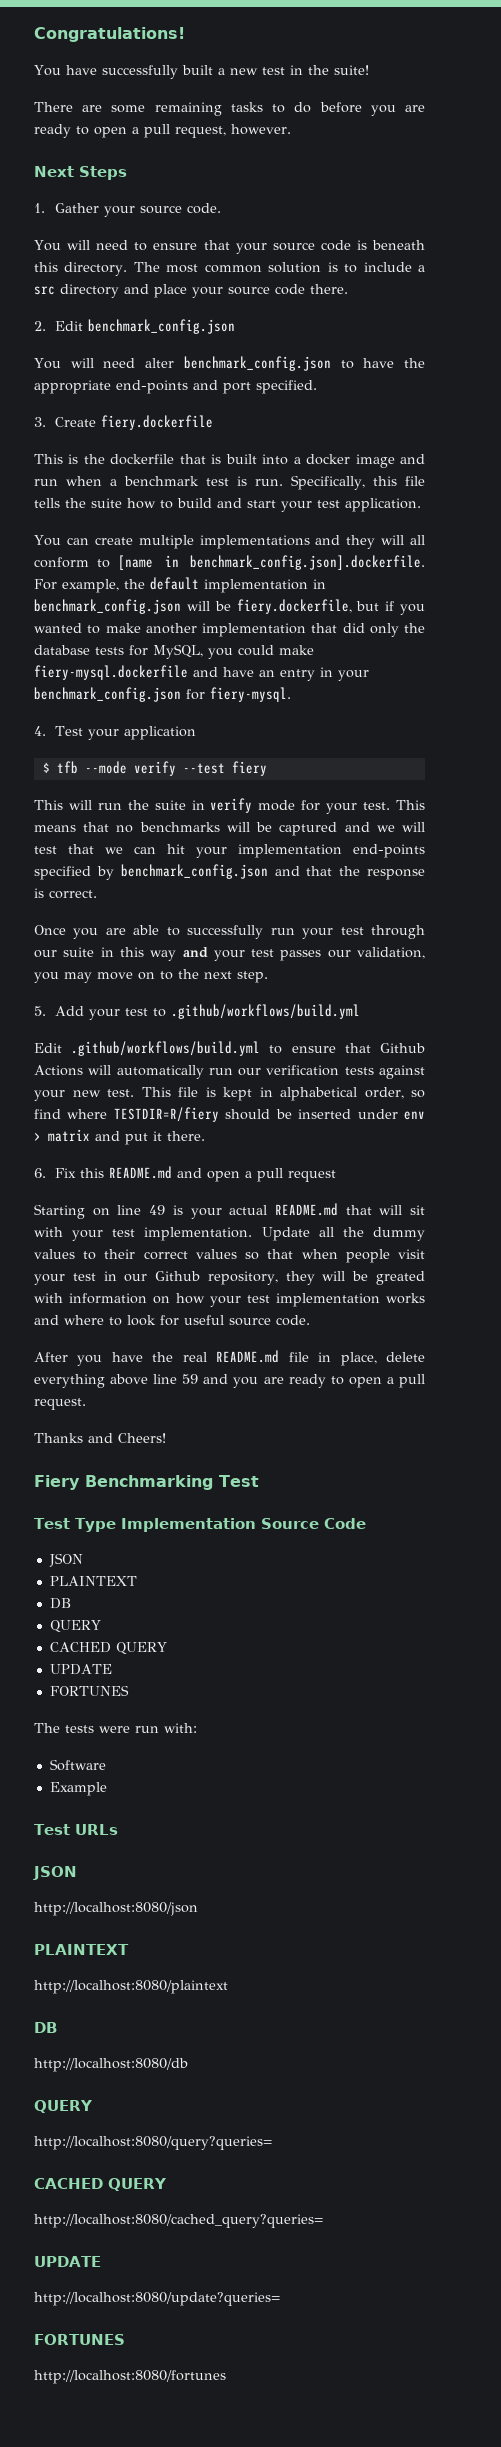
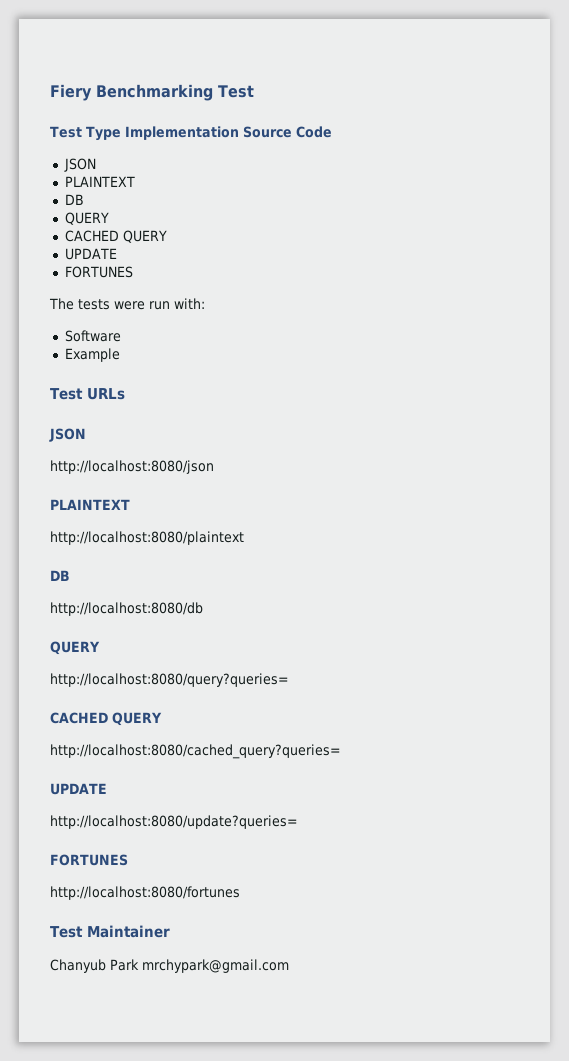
[34,27,185,42] [34,65,369,79] [34,102,426,116] [34,124,291,138] [34,166,127,180] [34,203,221,217] [34,240,425,254] [34,262,425,276] [34,284,348,298] [34,319,235,334] [34,356,425,371] [34,380,317,394] [34,415,213,430] [34,454,425,468] [34,475,425,490] [34,498,421,512] [34,535,425,549] [34,555,425,570] [34,577,326,593] [34,599,425,615] [34,623,425,637] [34,644,314,659] [34,665,369,681] [34,687,291,702] [34,726,196,740] [42,761,267,776] [34,798,426,814] [34,822,426,836] [34,844,425,858] [34,864,425,880] [34,888,97,899] [34,925,426,939] [34,947,426,961] [34,969,268,983] [34,1004,360,1020] [34,1041,425,1056] [34,1065,425,1079] [34,1087,425,1101] [34,1107,425,1122] [34,1129,205,1145] [34,1166,336,1182] [34,1203,425,1219] [34,1227,426,1241] [34,1249,426,1263] [34,1271,426,1285] [34,1293,425,1307] [34,1315,310,1326] [34,1350,426,1366] [34,1374,425,1388] [34,1398,86,1410] [34,1433,166,1443] Congratulations! // You have successfully built a new test in the suite! // There are some remaining tasks to do before you are ready to open a pull request, however. // Next Steps // 1. Gather your source code. // You will need to ensure that your source code is beneath this directory. The most common solution is to include a src directory and place your source code there. // 2. Edit benchmark_config.json // You will need alter benchmark_config.json to have the appropriate end-points and port specified. // 3. Create fiery.dockerfile // This is the dockerfile that is built into a docker image and run when a benchmark test is run. Specifically, this file tells the suite how to build and start your test application. // You can create multiple implementations and they will all conform to [name in benchmark_config.json].dockerfile. For example, the default implementation in benchmark_config.json will be fiery.dockerfile, but if you wanted to make another implementation that did only the database tests for MySQL, you could make fiery-mysql.dockerfile and have an entry in your benchmark_config.json for fiery-mysql. // 4. Test your application // $ tfb --mode verify --test fiery // This will run the suite in verify mode for your test. This means that no benchmarks will be captured and we will test that we can hit your implementation end-points specified by benchmark_config.json and that the response is correct. // Once you are able to successfully run your test through our suite in this way and your test passes our validation, you may move on to the next step. // 5. Add your test to .github/workflows/build.yml // Edit .github/workflows/build.yml to ensure that Github Actions will automatically run our verification tests against your new test. This file is kept in alphabetical order, so find where TESTDIR=R/fiery should be inserted under env > matrix and put it there. // 6. Fix this README.md and open a pull request // Starting on line 49 is your actual README.md that will sit with your test implementation. Update all the dummy values to their correct values so that when people visit your test in our Github repository, they will be greated with information on how your test implementation works and where to look for useful source code. // After you have the real README.md file in place, delete everything above line 59 and you are ready to open a pull request. // Thanks and Cheers! // -> (50, 92) none
(226, 2377) none -> [50,925,170,938] [50,959,289,973] // Test Maintainer // Chanyub Park mrchypark@gmail.com

